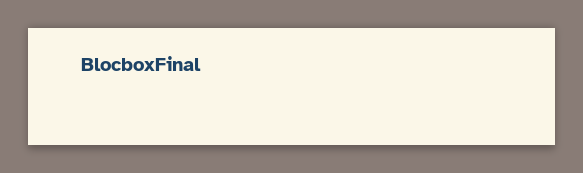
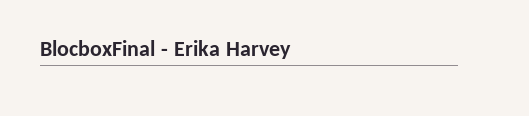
(201, 63) none -> [160,40,291,59] - Erika Harvey

